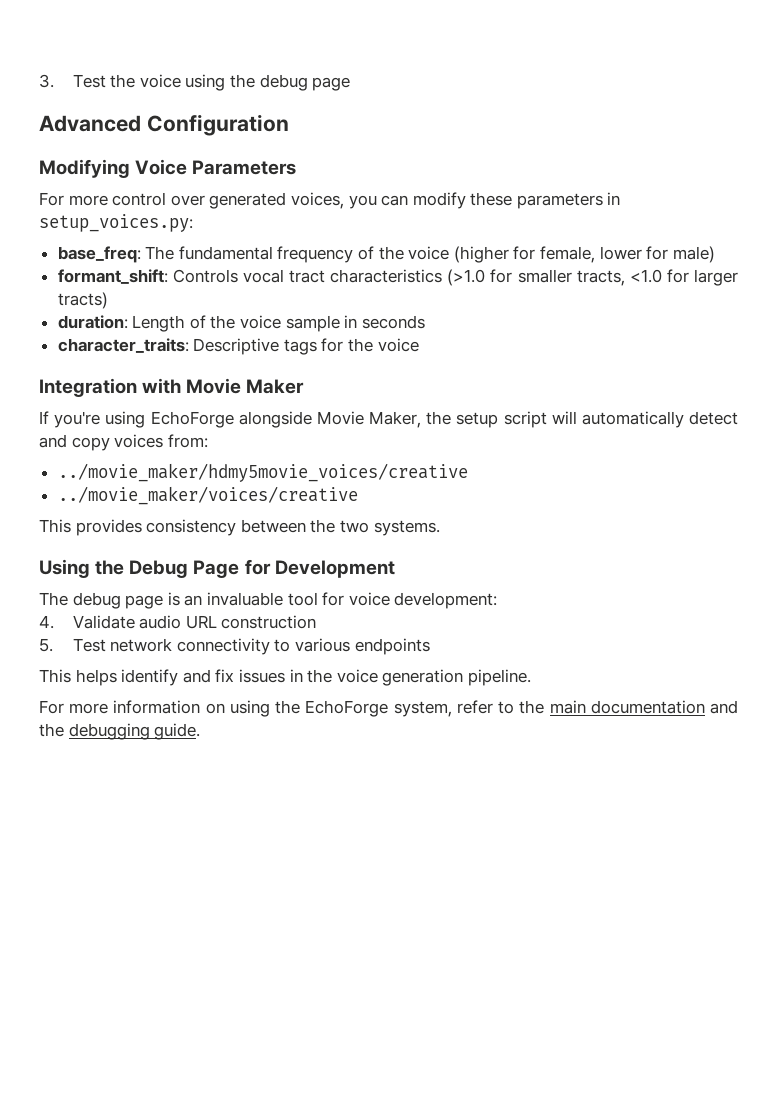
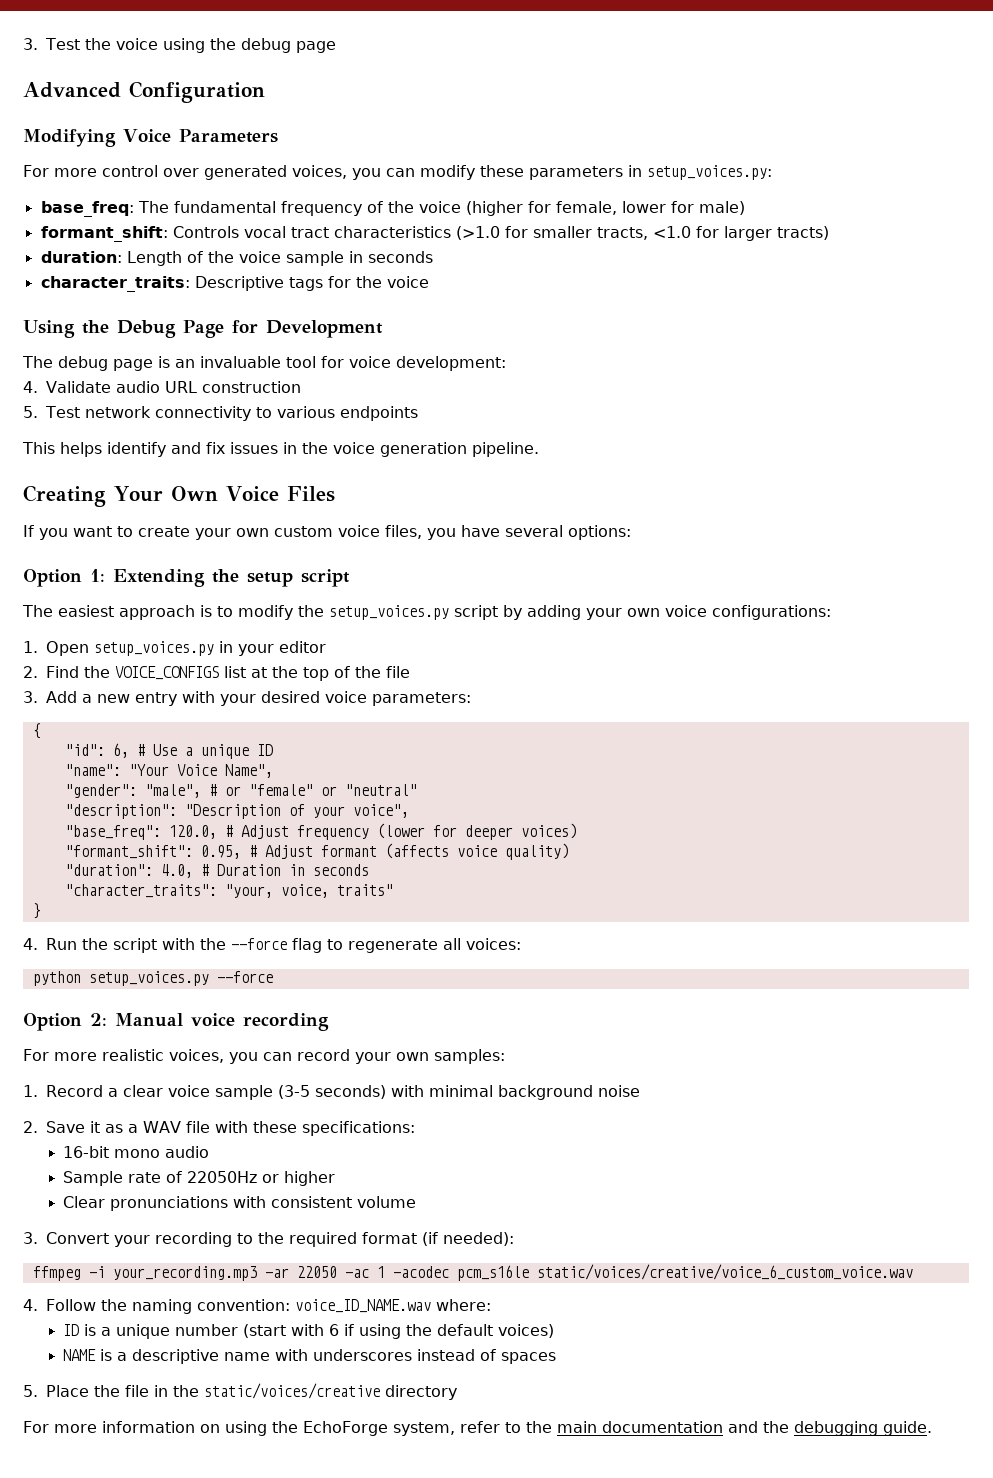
[39,378,305,397] [39,411,738,428] [39,434,208,451] [57,463,468,482] [57,486,358,505] [39,519,440,536] // Integration with Movie Maker // If you're using EchoForge alongside Movie Maker, the setup script will automatically detect and copy voices from: // ../movie_maker/hdmy5movie_voices/creative // ../movie_maker/voices/creative // This provides consistency between the two systems. -> (429, 282) none
(531, 677) none -> [23,485,335,507] [23,525,631,540] [23,569,350,587] [22,605,831,620] [23,641,326,656] [23,666,410,681] [23,691,471,706] [32,723,41,739] [64,743,273,759] [64,764,273,778] [64,784,417,798] [64,804,409,819] [64,823,577,840] [64,843,569,860] [64,864,369,878] [64,884,393,898] [32,903,41,919] [23,938,521,953] [32,971,273,986] [23,1013,329,1031] [23,1049,505,1064] [23,1085,640,1100] [23,1121,415,1136] [63,1146,210,1158] [63,1171,336,1186] [63,1196,417,1211] [23,1232,514,1247] [32,1264,913,1281] [23,1299,491,1314] [63,1324,555,1339] [63,1349,557,1364] [23,1383,457,1400] // Creating Your Own Voice Files // If you want to create your own custom voice files, you have several options: // Option 1: Extending the setup script // The easiest approach is to modify the setup_voices.py script by adding your own voice configurations: // 1. Open setup_voices.py in your editor // 2. Find the VOICE_CONFIGS list at the top of the file // 3. Add a new entry with your desired voice parameters: // { // "id": 6, # Use a unique ID // "name": "Your Voice Name", // "gender": "male", # or "female" or "neutral" // "description": "Description of your voice", // "base_freq": 120.0, # Adjust frequency (lower for deeper voices) // "formant_shift": 0.95, # Adjust formant (affects voice quality) // "duration": 4.0, # Duration in seconds // "character_traits": "your, voice, traits" // } // 4. Run the script with the --force flag to regenerate all voices: // python setup_voices.py --force // Option 2: Manual voice recording // For more realistic voices, you can record your own samples: // 1. Record a clear voice sample (3-5 seconds) with minimal background noise // 2. Save it as a WAV file with these specifications: // 16-bit mono audio // Sample rate of 22050Hz or higher // Clear pronunciations with consistent volume // 3. Convert your recording to the required format (if needed): // ffmpeg -i your_recording.mp3 -ar 22050 -ac 1 -acodec pcm_s16le static/voices/creative/voice_6_custom_voice.wav // 4. Follow the naming convention: voice_ID_NAME.wav where: // ID is a unique number (start with 6 if using the default voices) // NAME is a descriptive name with underscores instead of spaces // 5. Place the file in the static/voices/creative directory

